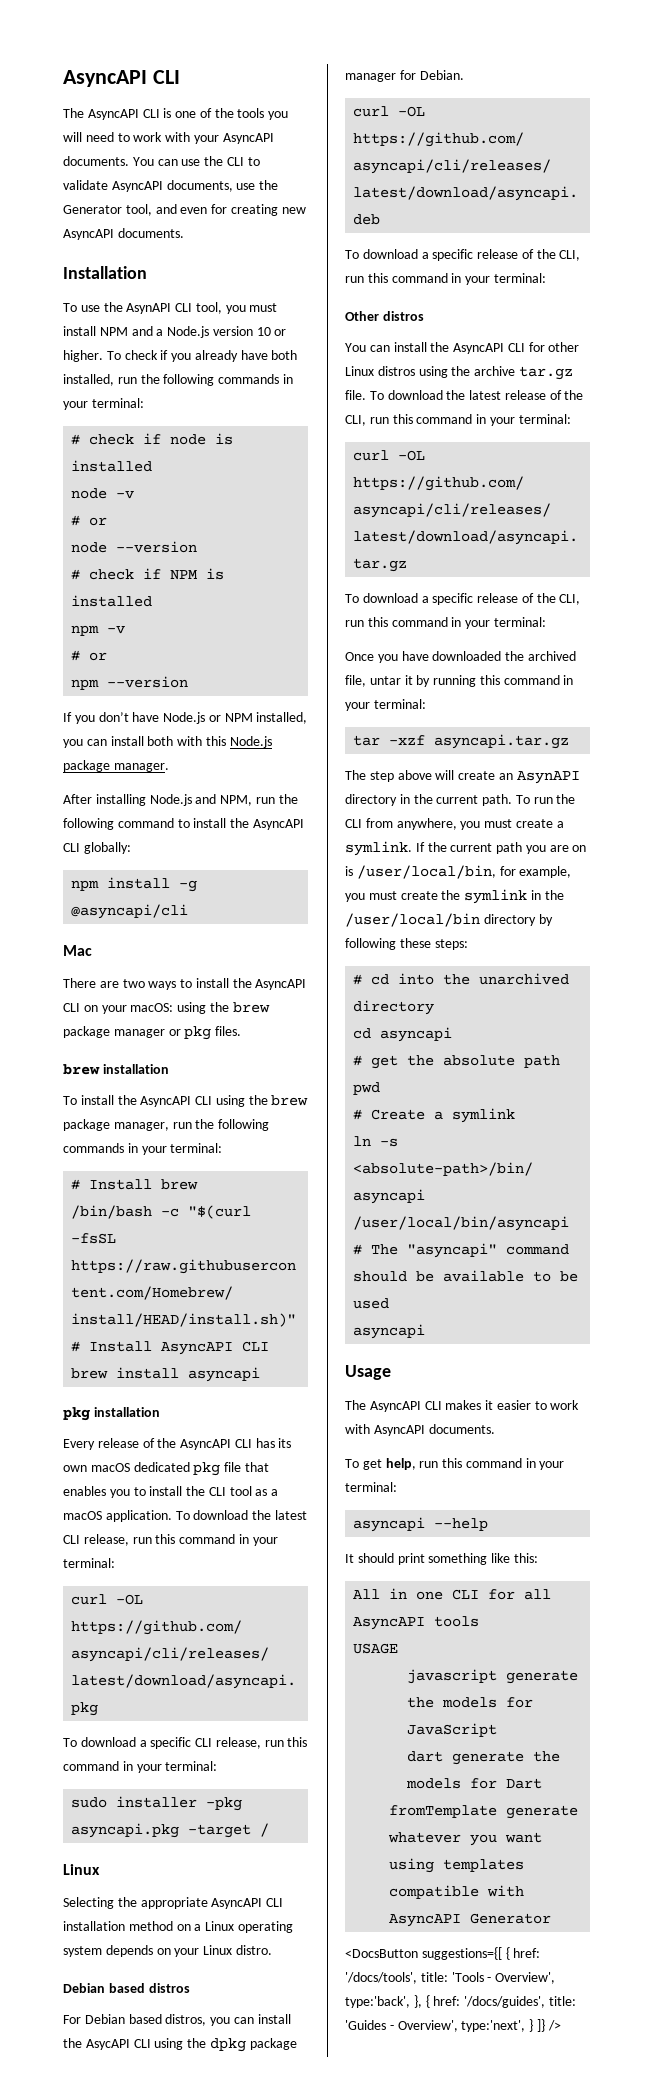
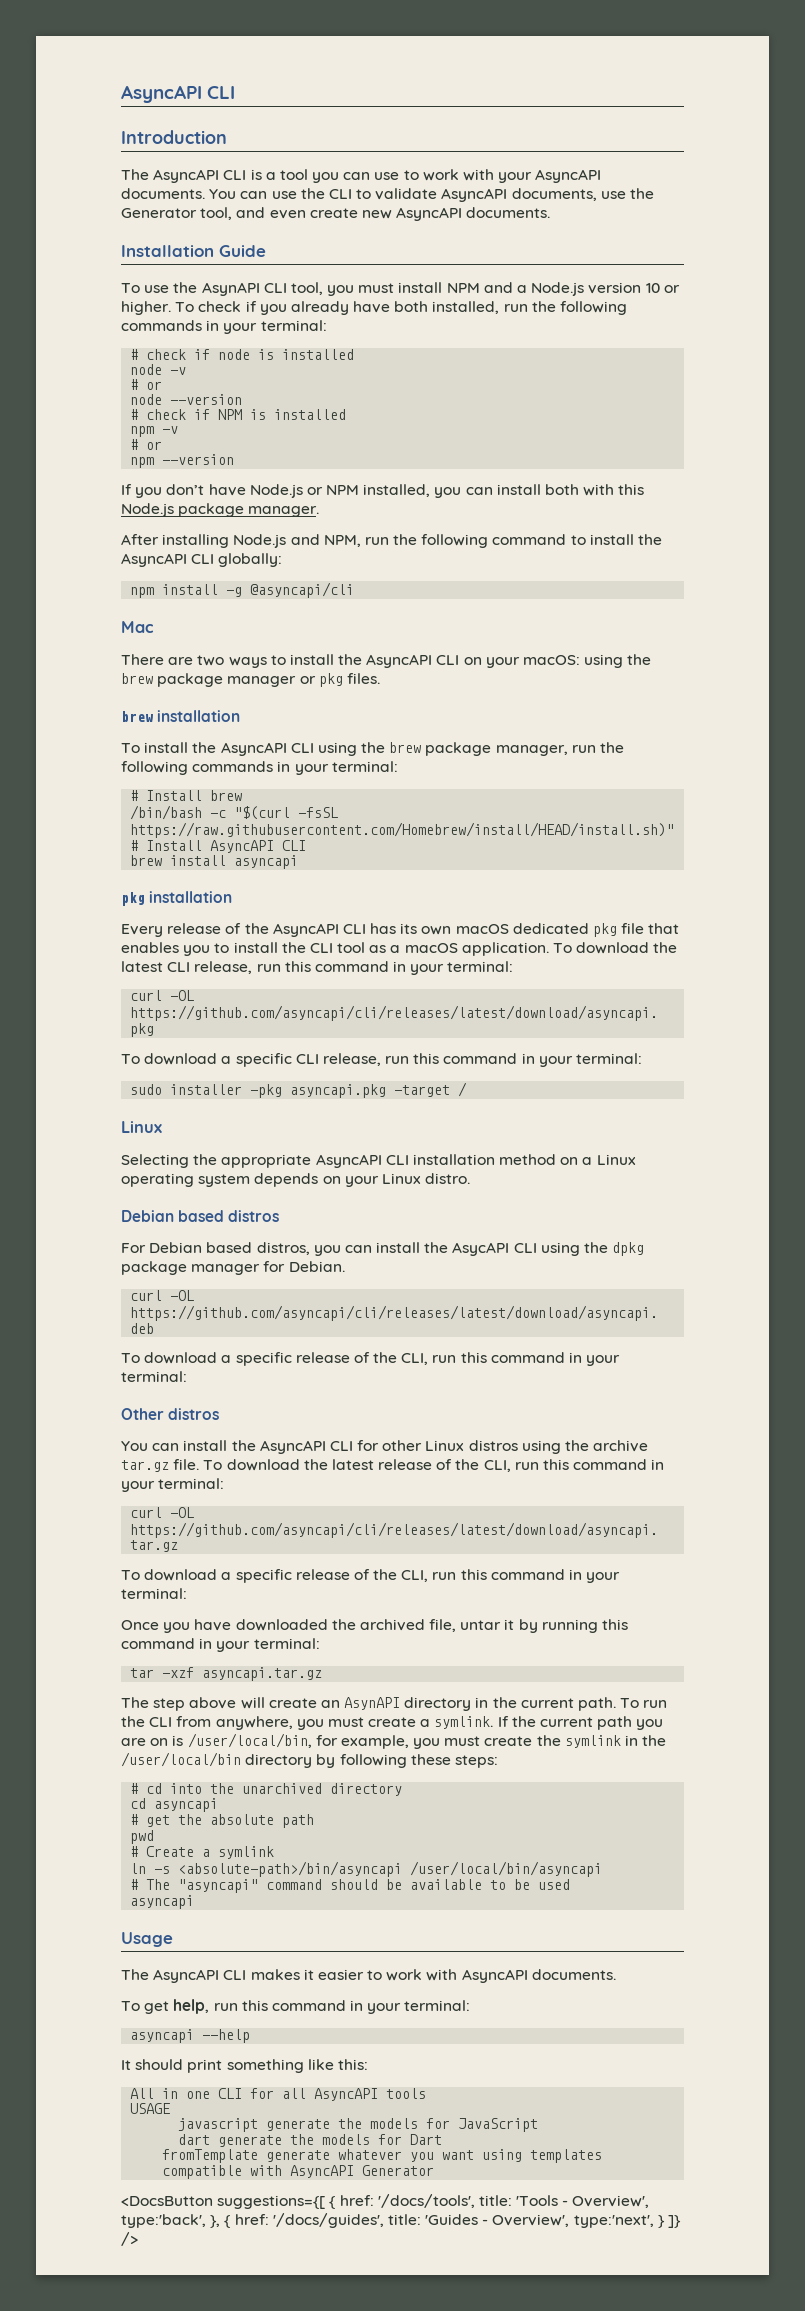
[63,70,180,87] AsyncAPI CLI -> [121,85,236,103] [121,130,227,144] AsyncAPI CLI // Introduction
[175,108,289,120] [63,132,114,142] one of the tools you will need -> [265,169,400,183] a tool you can use
[211,204,278,216] for creating -> [309,208,358,218] create
(147, 272) none -> [219,245,266,257] Guide

